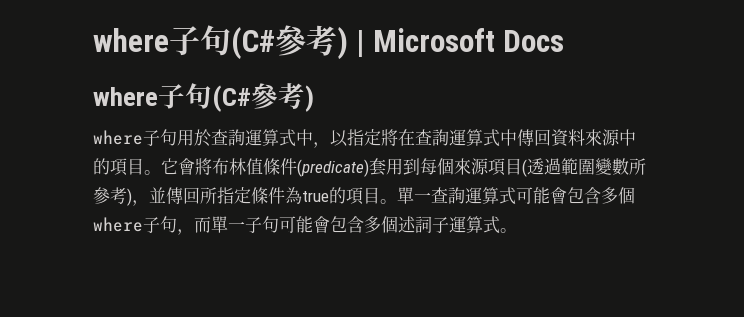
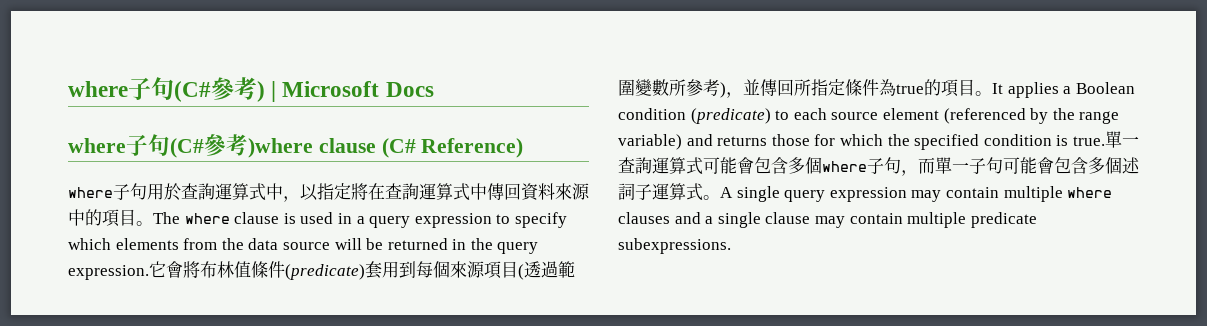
[305,85,314,112] ) -> [248,138,524,158] )where clause (C# Reference)
(161, 172) none -> [153,212,567,228] [68,238,539,254] [68,265,149,280] The where clause is used in a query expression to specify which elements from the data source will be returned in the query expression.
(397, 201) none -> [992,82,1135,98] [618,108,1120,124] [618,134,1105,150] It applies a Boolean condition (predicate) to each source element (referenced by the range variable) and returns those for which the specified condition is true.
(517, 230) none -> [720,186,1113,202] [618,212,1037,228] [618,238,731,254] A single query expression may contain multiple where clauses and a single clause may contain multiple predicate subexpressions.

